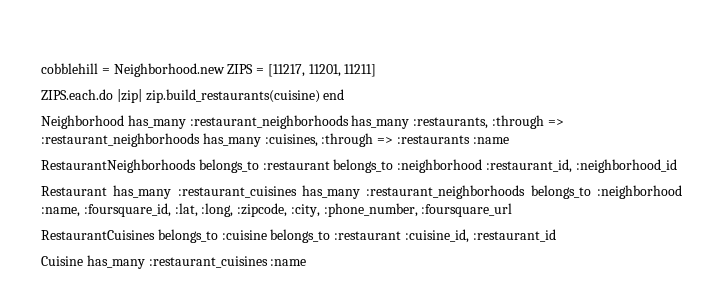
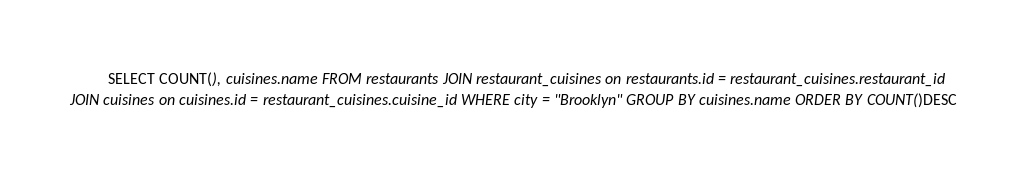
[41,63,377,77] [41,89,345,103] [41,115,564,129] [41,133,509,147] [41,159,677,173] [41,185,682,199] [41,203,513,217] [41,229,556,243] [41,255,307,269] cobblehill = Neighborhood.new ZIPS = [11217, 11201, 11211] // ZIPS.each.do |zip| zip.build_restaurants(cuisine) end // Neighborhood has_many :restaurant_neighborhoods has_many :restaurants, :through => :restaurant_neighborhoods has_many :cuisines, :through => :restaurants :name // RestaurantNeighborhoods belongs_to :restaurant belongs_to :neighborhood :restaurant_id, :neighborhood_id // Restaurant has_many :restaurant_cuisines has_many :restaurant_neighborhoods belongs_to :neighborhood :name, :foursquare_id, :lat, :long, :zipcode, :city, :phone_number, :foursquare_url // RestaurantCuisines belongs_to :cuisine belongs_to :restaurant :cuisine_id, :restaurant_id // Cuisine has_many :restaurant_cuisines :name -> [107,72,946,87] [69,93,957,108] SELECT COUNT(), cuisines.name FROM restaurants JOIN restaurant_cuisines on restaurants.id = restaurant_cuisines.restaurant_id JOIN cuisines on cuisines.id = restaurant_cuisines.cuisine_id WHERE city = "Brooklyn" GROUP BY cuisines.name ORDER BY COUNT()DESC

